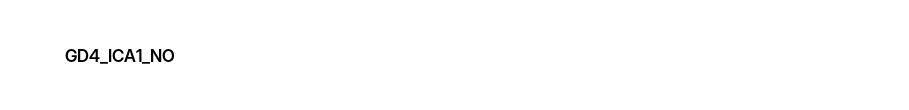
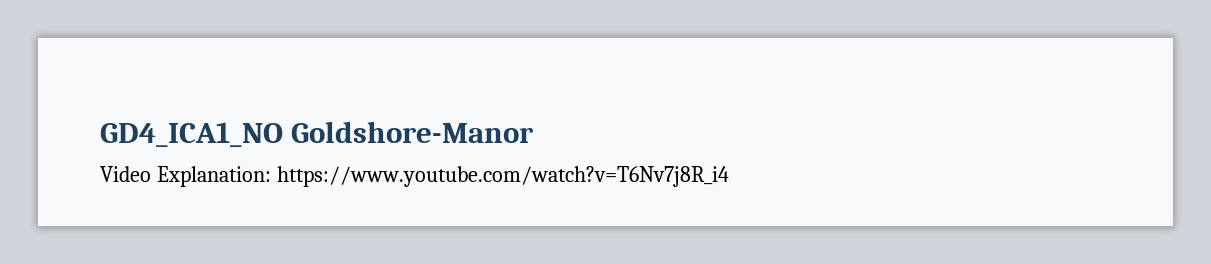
(175, 56) none -> [291,121,535,143] [100,166,729,187] Goldshore-Manor // Video Explanation: https://www.youtube.com/watch?v=T6Nv7j8R_i4

